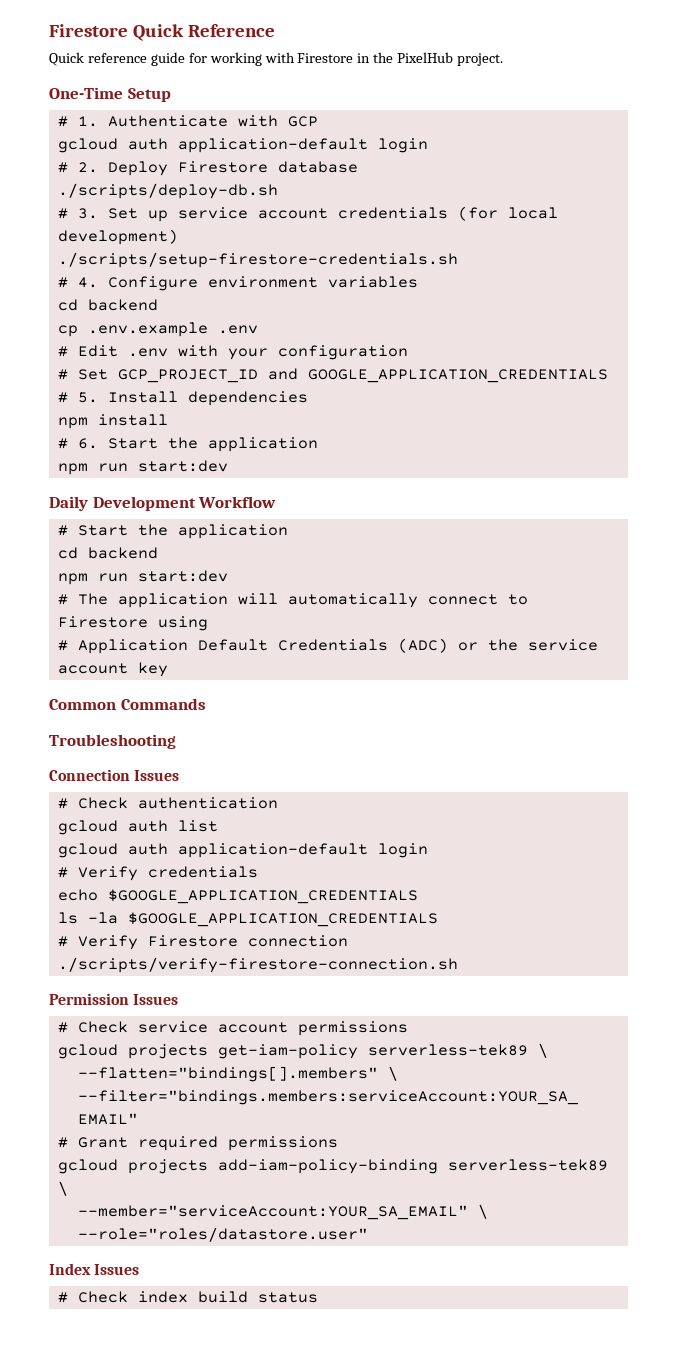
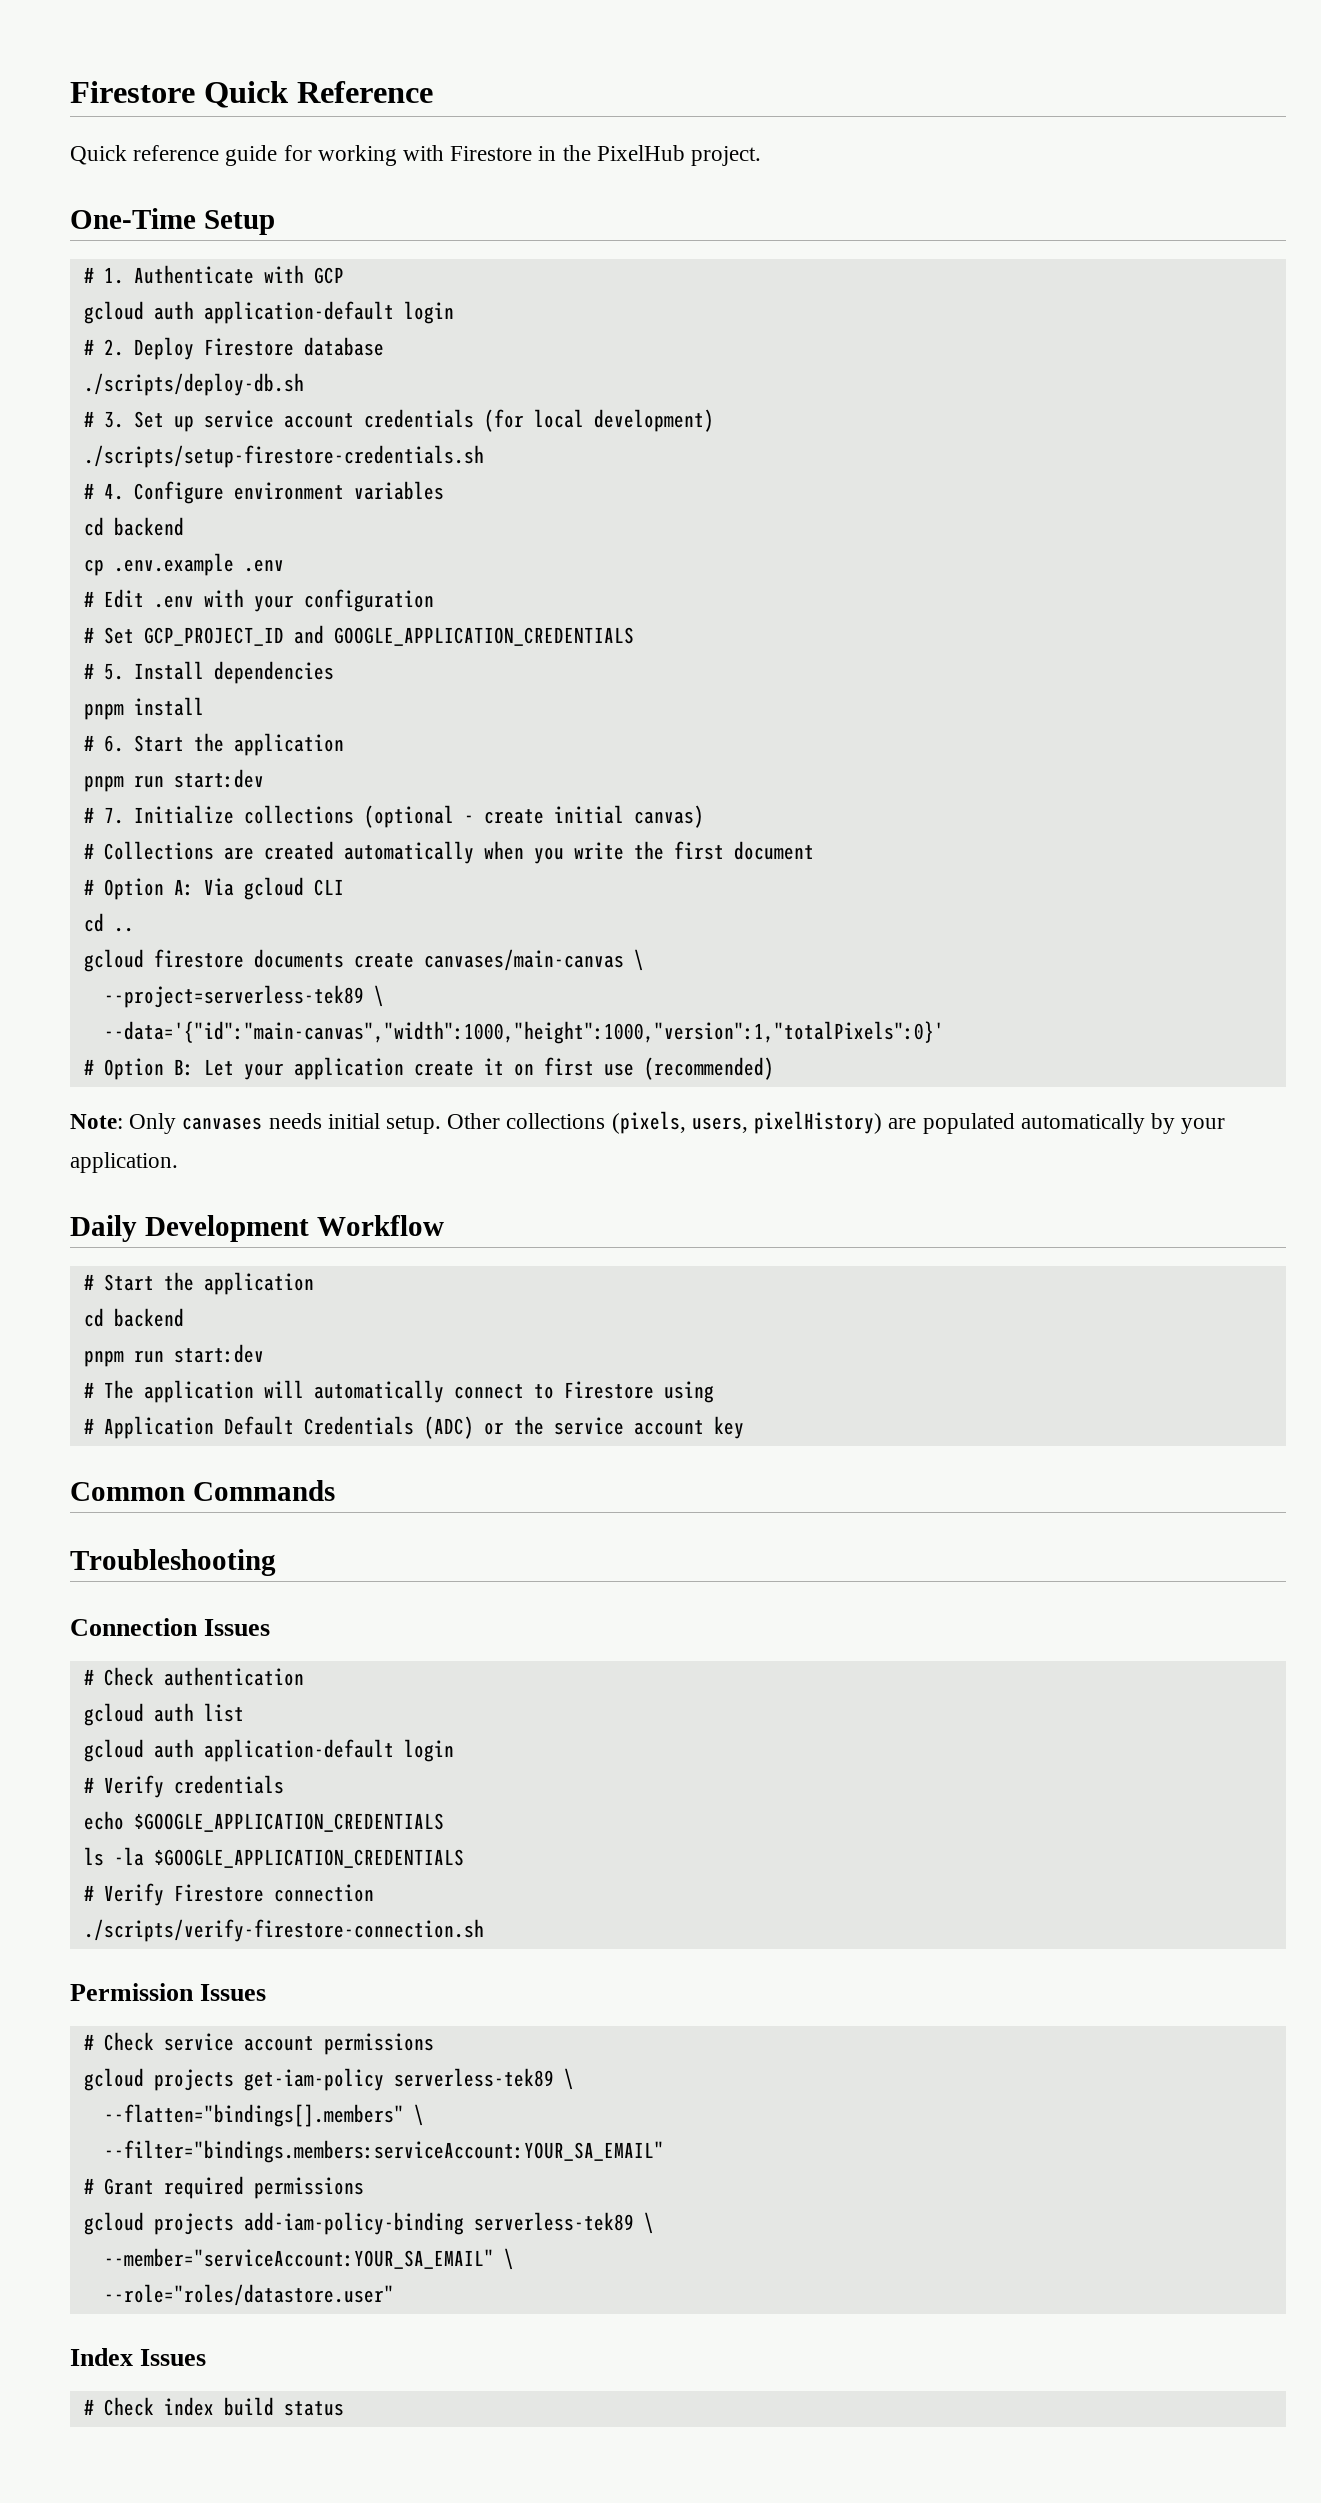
[57,417,88,429] npm -> [83,703,124,720] pnpm
[57,460,228,475] npm run start:dev -> [83,769,264,792] [83,805,704,828] [83,841,814,864] [83,877,344,900] [83,913,134,932] [83,949,644,972] [103,985,384,1008] [103,1021,944,1044] [83,1057,774,1080] [70,1111,1226,1134] [70,1152,178,1173] pnpm run start:dev // # 7. Initialize collections (optional - create initial canvas) // # Collections are created automatically when you write the first document // # Option A: Via gcloud CLI // cd .. // gcloud firestore documents create canvases/main-canvas \ // --project=serverless-tek89 \ // --data='{"id":"main-canvas","width":1000,"height":1000,"version":1,"totalPixels":0}' // # Option B: Let your application create it on first use (recommended) // Note: Only canvases needs initial setup. Other collections (pixels, users, pixelHistory) are populated automatically by your application.
[57,573,88,585] npm -> [83,1350,124,1367] pnpm

